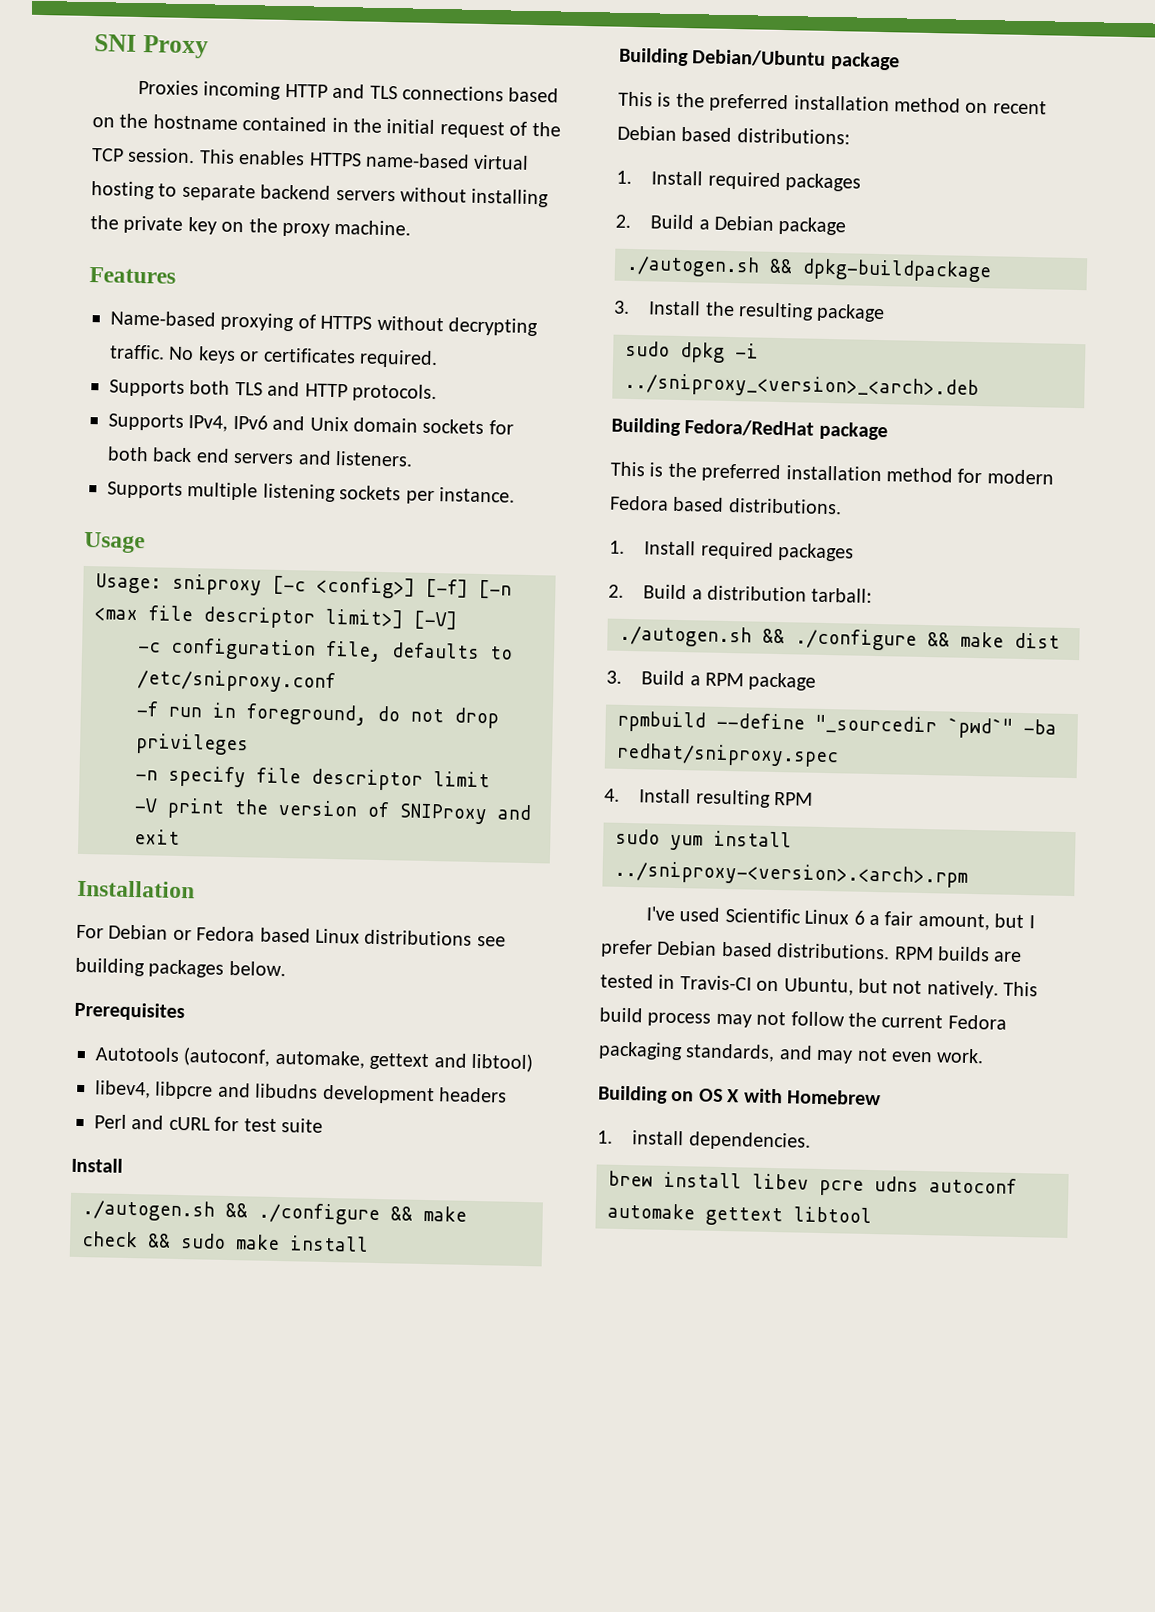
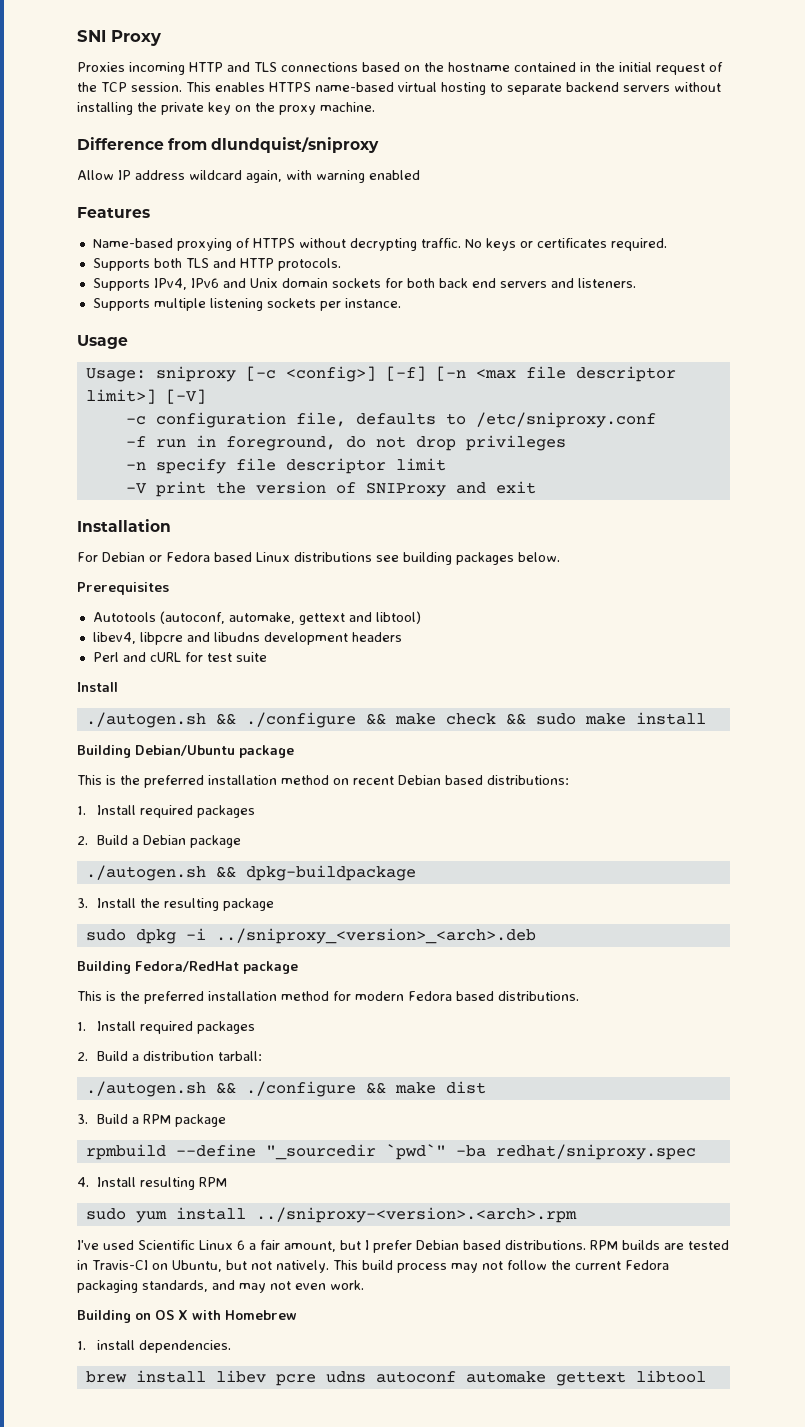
(412, 227) none -> [77,137,380,153] [77,170,420,183] // Difference from dlundquist/sniproxy // Allow IP address wildcard again, with warning enabled

